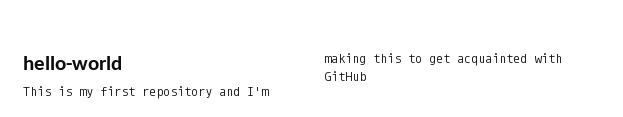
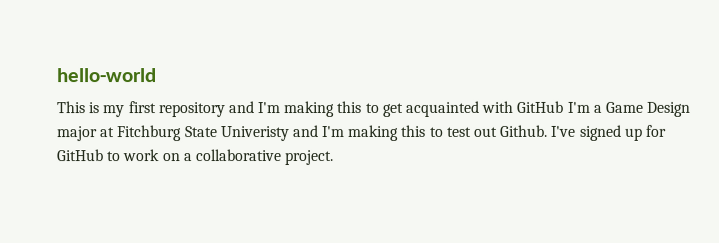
(366, 76) none -> [566,101,691,117] [57,124,667,142] [57,149,335,166] I'm a Game Design major at Fitchburg State Univeristy and I'm making this to test out Github. I've signed up for GitHub to work on a collaborative project.

